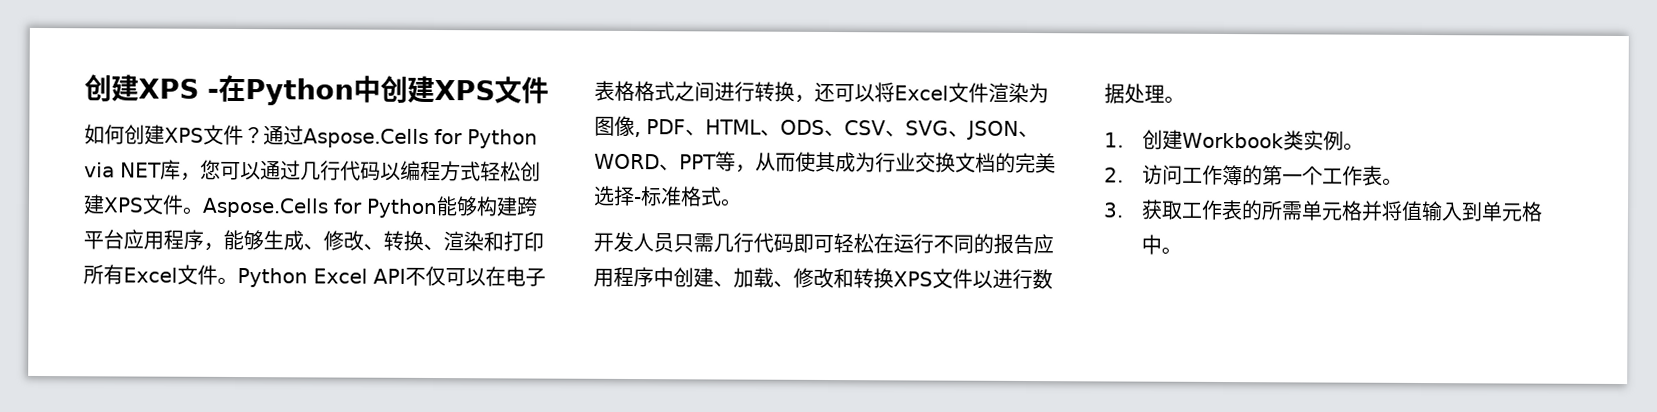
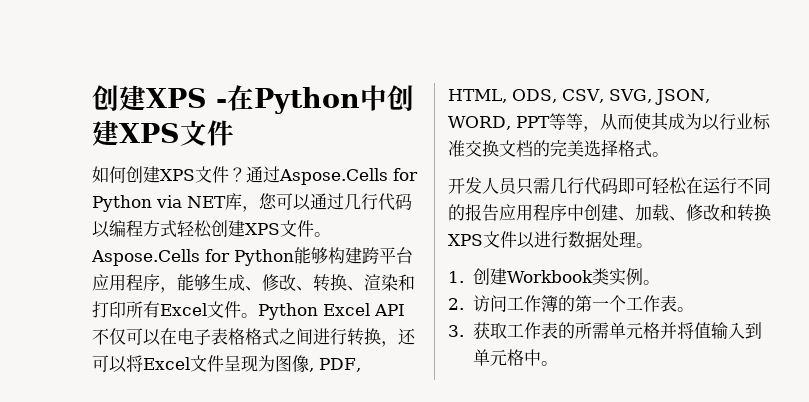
[988,82,1029,104] 渲染 -> [224,355,258,372] 呈现
[646,119,1039,140] [594,153,717,171] PDF、HTML、ODS、CSV、SVG、JSON、WORD、PPT -> [319,358,361,372] [448,89,710,105] [448,113,566,130] PDF, HTML, ODS, CSV, SVG, JSON, WORD, PPT等
[875,152,916,173] 行业 -> [702,113,771,131] [448,140,465,157] 以行业标准
[634,186,682,207] -标准 -> (618, 148) none

